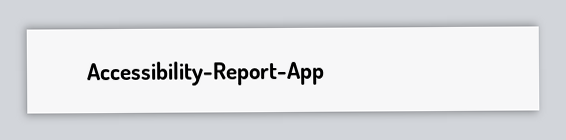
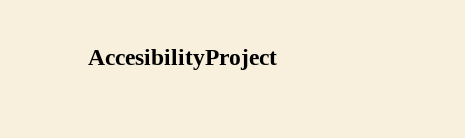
[86,60,325,87] Accessibility-Report-App -> [88,49,277,70] AccesibilityProject

